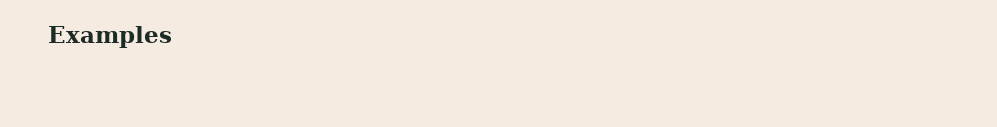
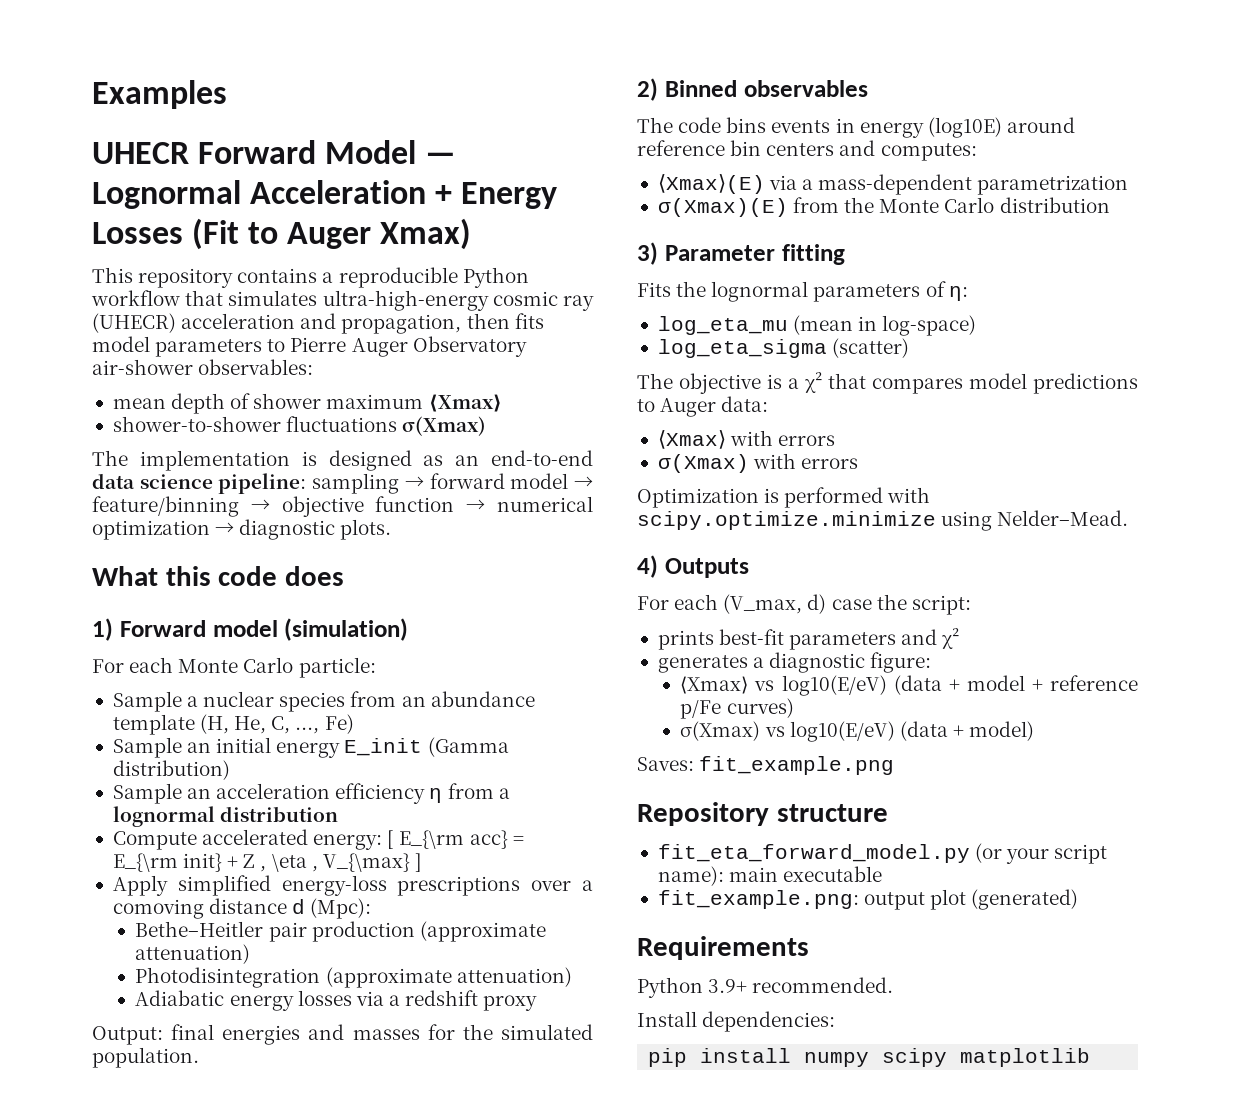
(172, 37) none -> [92,140,457,164] [92,180,558,209] [92,218,472,250] [92,267,529,288] [91,290,594,311] [92,313,544,334] [92,336,527,357] [92,359,314,375] [112,393,502,414] [112,416,487,436] [92,450,593,471] [92,473,593,494] [92,496,593,517] [92,519,392,540] [92,566,345,586] [92,618,409,641] [92,657,376,678] [112,691,535,712] [112,714,354,735] [112,737,509,758] [112,760,230,780] [112,783,510,804] [112,806,339,827] [112,829,524,850] [112,853,422,872] [112,875,593,896] [112,898,372,919] [135,921,546,942] [135,944,251,964] [135,967,572,988] [135,990,538,1011] [92,1024,594,1045] [92,1047,199,1068] [637,78,868,101] [637,117,1075,138] [637,140,977,161] [657,174,1129,195] [657,197,1110,217] [637,242,845,265] [637,281,968,302] [657,315,977,336] [657,338,910,358] [637,372,1138,394] [637,396,769,417] [657,430,836,449] [657,453,859,473] [637,487,931,508] [637,510,1129,531] [637,555,749,578] [637,594,971,615] [657,628,960,650] [657,652,932,673] [680,675,1138,696] [680,698,794,719] [680,721,1035,742] [637,756,895,775] [637,802,888,826] [657,843,1108,864] [657,866,883,886] [657,889,1079,910] [637,936,809,960] [637,977,894,998] [637,1011,836,1032] [648,1048,1091,1067] // UHECR Forward Model — Lognormal Acceleration + Energy Losses (Fit to Auger Xmax) // This repository contains a reproducible Python workflow that simulates ultra-high-energy cosmic ray (UHECR) acceleration and propagation, then fits model parameters to Pierre Auger Observatory air-shower observables: // mean depth of shower maximum ⟨Xmax⟩ // shower-to-shower fluctuations σ(Xmax) // The implementation is designed as an end-to-end data science pipeline: sampling → forward model → feature/binning → objective function → numerical optimization → diagnostic plots. // What this code does // 1) Forward model (simulation) // For each Monte Carlo particle: // Sample a nuclear species from an abundance template (H, He, C, ..., Fe) // Sample an initial energy E_init (Gamma distribution) // Sample an acceleration efficiency η from a lognormal distribution // Compute accelerated energy: [ E_{\rm acc} = E_{\rm init} + Z , \eta , V_{\max} ] // Apply simplified energy-loss prescriptions over a comoving distance d (Mpc): // Bethe–Heitler pair production (approximate attenuation) // Photodisintegration (approximate attenuation) // Adiabatic energy losses via a redshift proxy // Output: final energies and masses for the simulated population. // 2) Binned observables // The code bins events in energy (log10E) around reference bin centers and computes: // ⟨Xmax⟩(E) via a mass-dependent parametrization // σ(Xmax)(E) from the Monte Carlo distribution // 3) Parameter fitting // Fits the lognormal parameters of η: // log_eta_mu (mean in log-space) // log_eta_sigma (scatter) // The objective is a χ² that compares model predictions to Auger data: // ⟨Xmax⟩ with errors // σ(Xmax) with errors // Optimization is performed with scipy.optimize.minimize using Nelder–Mead. // 4) Outputs // For each (V_max, d) case the script: // prints best-fit parameters and χ² // generates a diagnostic figure: // ⟨Xmax⟩ vs log10(E/eV) (data + model + reference p/Fe curves) // σ(Xmax) vs log10(E/eV) (data + model) // Saves: fit_example.png // Repository structure // fit_eta_forward_model.py (or your script name): main executable // fit_example.png: output plot (generated) // Requirements // Python 3.9+ recommended. // Install dependencies: // pip install numpy scipy matplotlib

